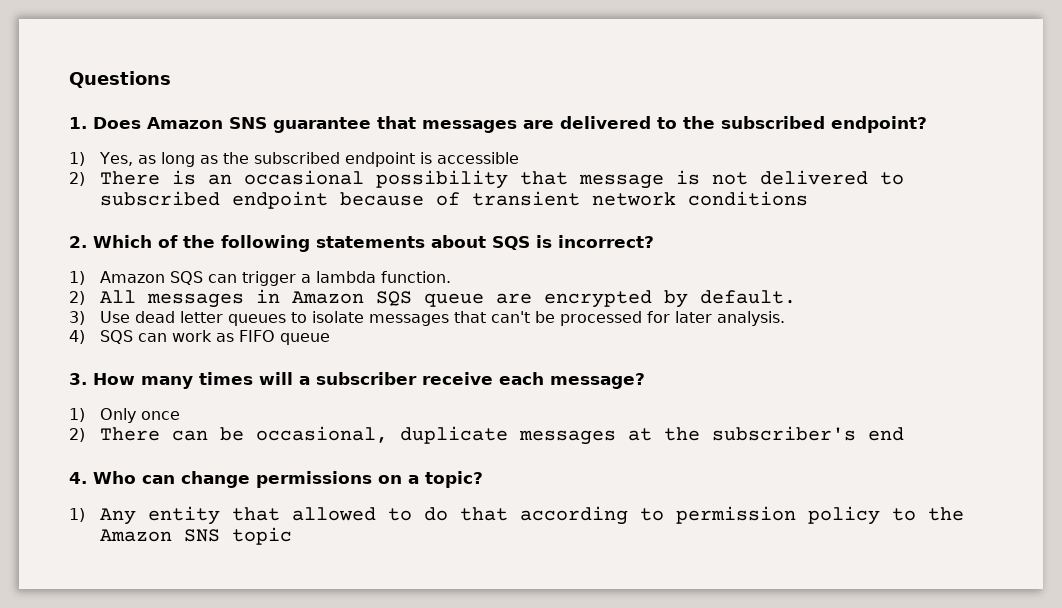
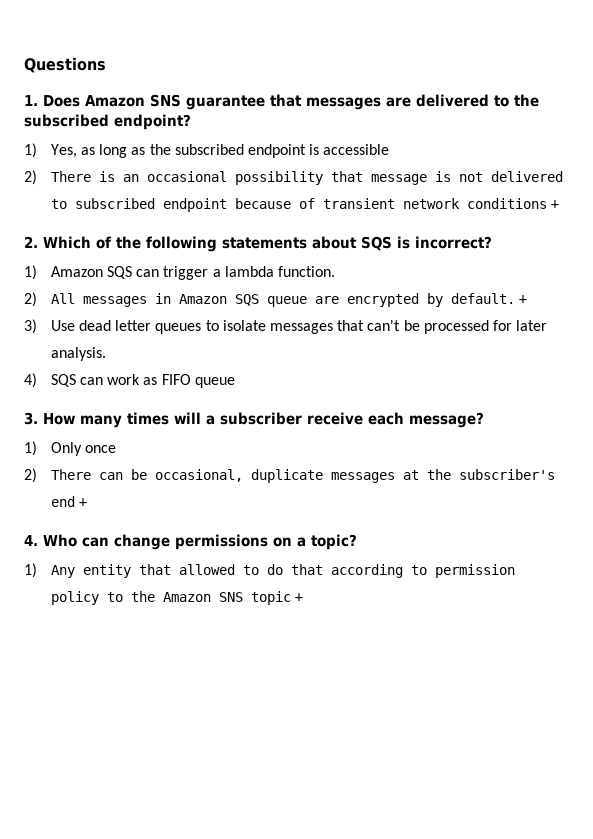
(808, 198) none -> [551,200,560,209] +
(796, 297) none -> [519,295,528,304] +
(904, 434) none -> [79,498,88,507] +
(292, 536) none -> [295,593,304,602] +

